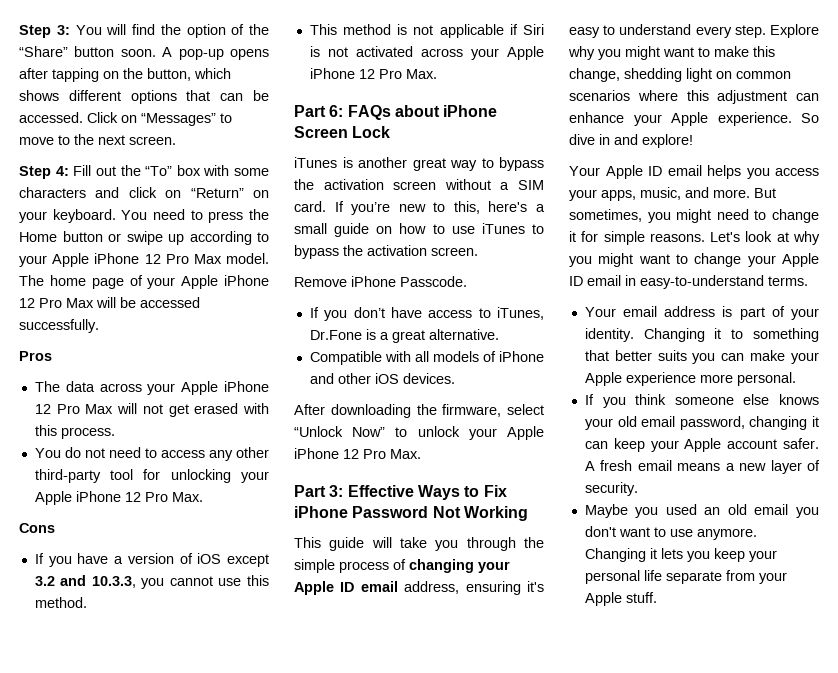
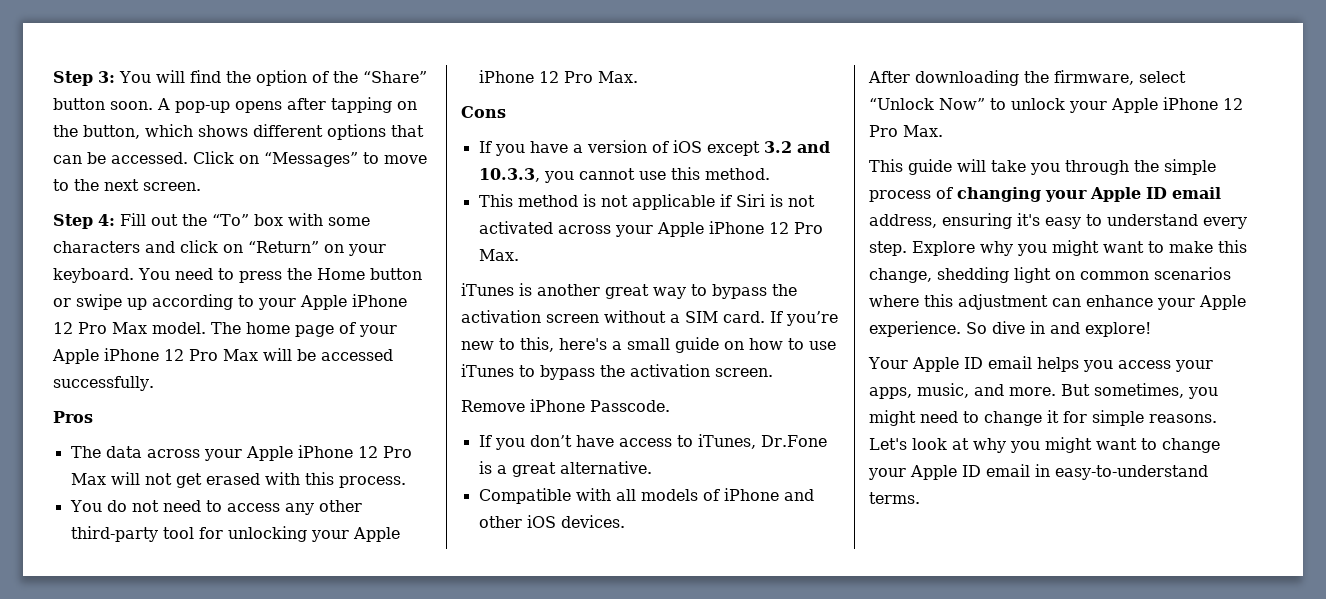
[294,105,498,120] [294,126,391,138] // Part 6: FAQs about iPhone Screen Lock -> (519, 255) none
[294,485,507,500] [294,506,528,521] // Part 3: Effective Ways to Fix iPhone Password Not Working -> (943, 131) none
[584,306,819,320] [584,328,819,342] [584,350,819,364] [584,372,796,386] [584,394,819,408] [584,416,819,430] [584,438,819,452] [584,460,820,474] [584,482,638,496] [584,504,819,518] [584,526,757,540] [584,548,777,562] [584,570,787,584] [584,592,657,606] // Your email address is part of your identity. Changing it to something that better suits you can make your Apple experience more personal. // If you think someone else knows your old email password, changing it can keep your Apple account safer. A fresh email means a new layer of security. // Maybe you used an old email you don't want to use anymore. Changing it lets you keep your personal life separate from your Apple stuff. -> (920, 498) none

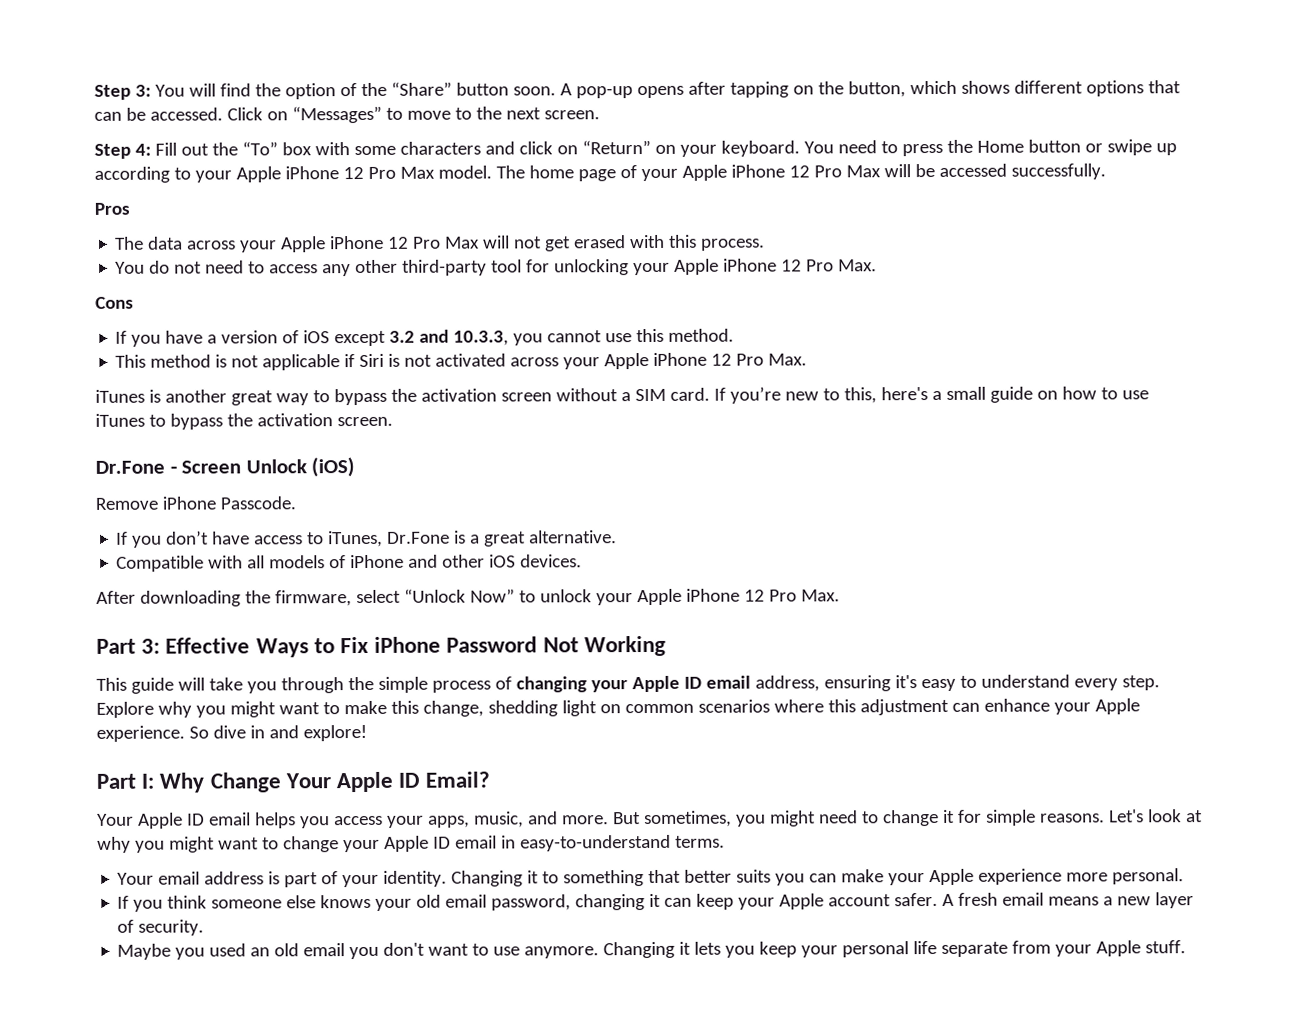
(773, 372) none -> [95,457,356,478] // Dr.Fone - Screen Unlock (iOS)
(943, 131) none -> [96,635,666,658] // Part 3: Effective Ways to Fix iPhone Password Not Working
(1151, 329) none -> [96,771,491,793] // Part I: Why Change Your Apple ID Email?
(920, 498) none -> [117,868,1185,888] [117,892,1195,912] [117,919,205,936] [117,940,1187,960] // Your email address is part of your identity. Changing it to something that better suits you can make your Apple experience more personal. // If you think someone else knows your old email password, changing it can keep your Apple account safer. A fresh email means a new layer of security. // Maybe you used an old email you don't want to use anymore. Changing it lets you keep your personal life separate from your Apple stuff.

